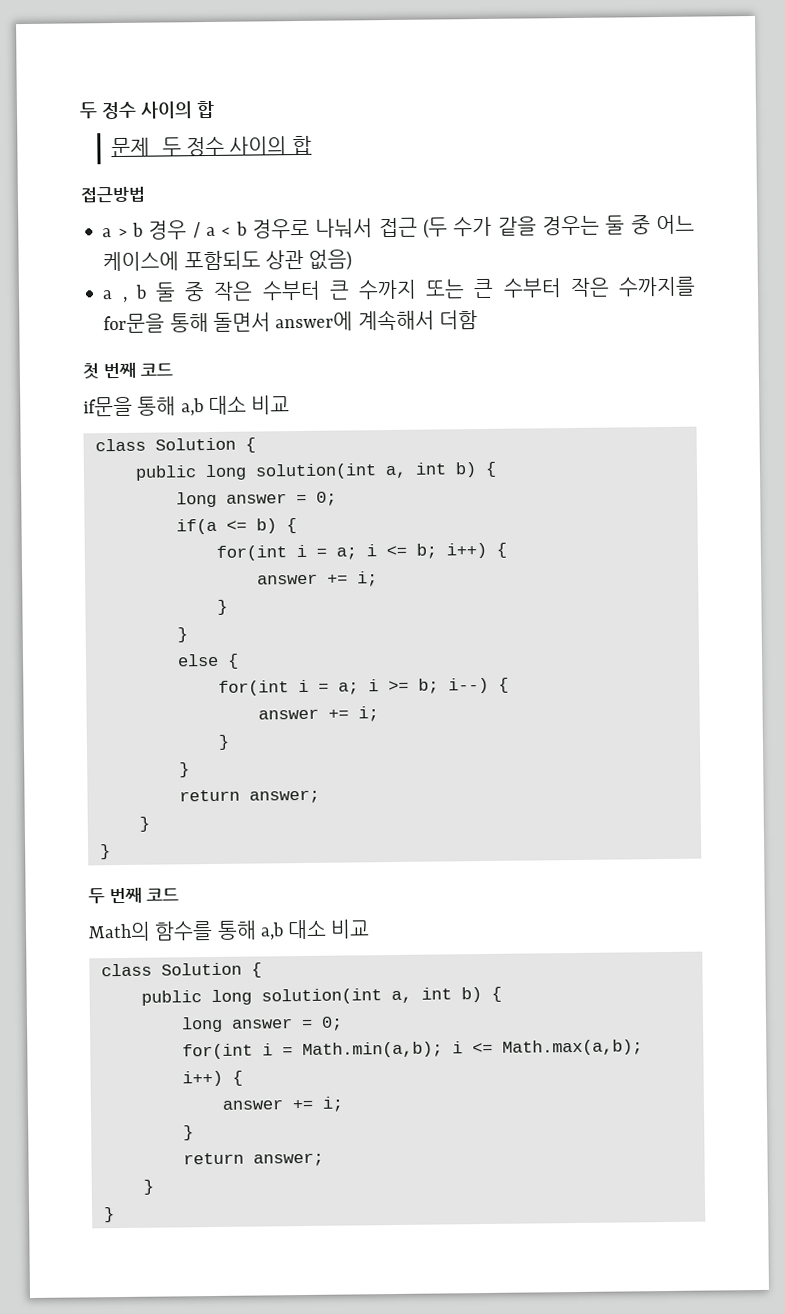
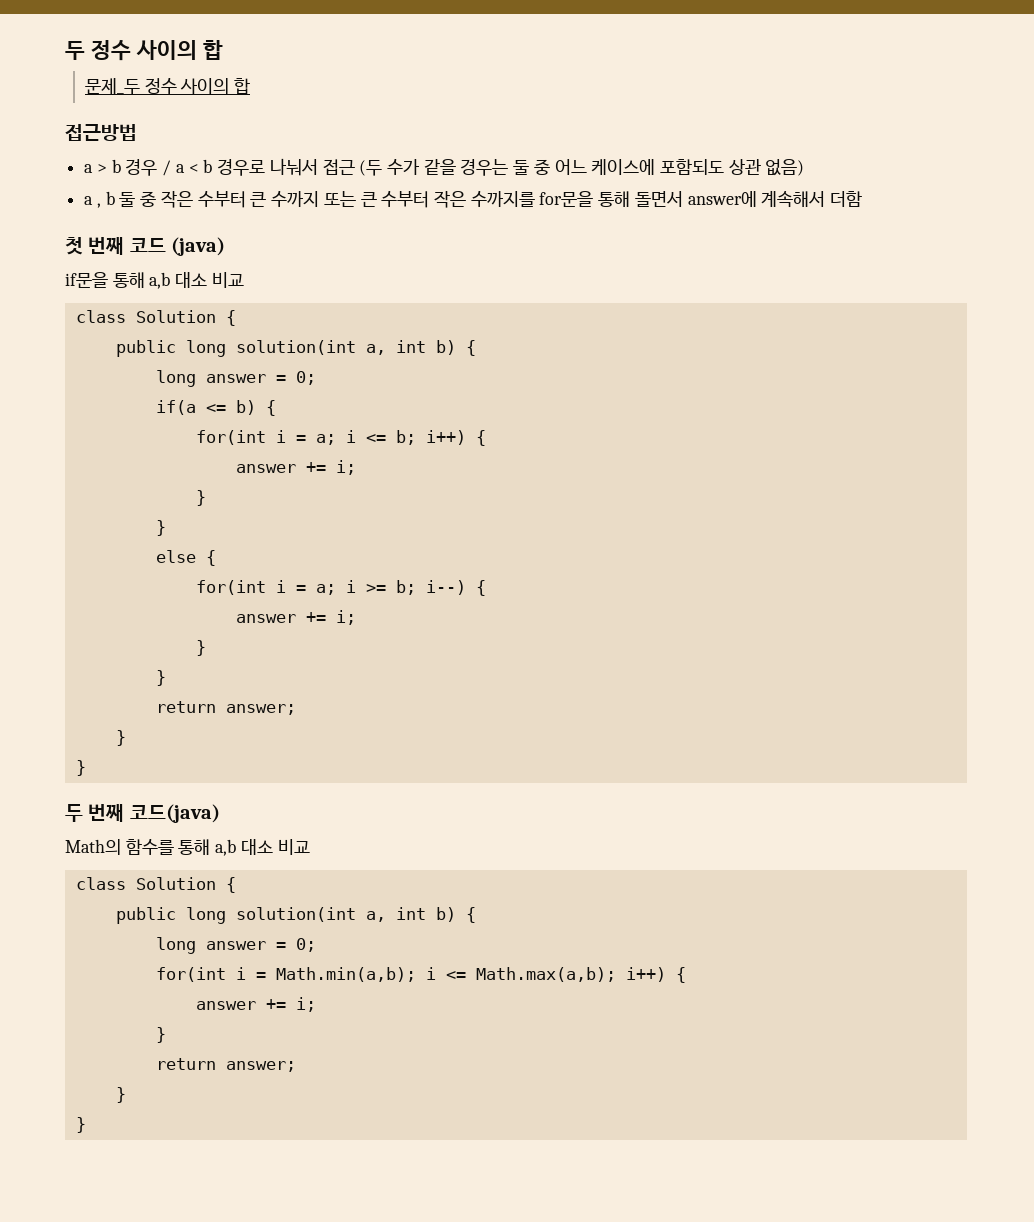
(173, 369) none -> [170,237,225,256] (java)
[146,888,179,901] 코드 -> [129,804,220,823] 코드(java)

